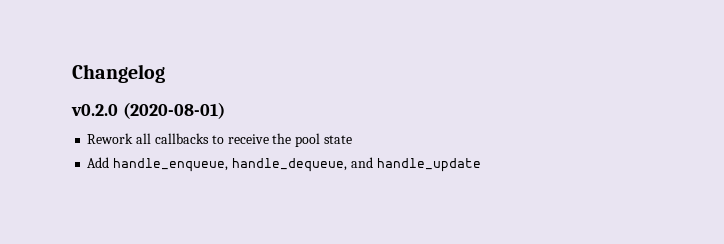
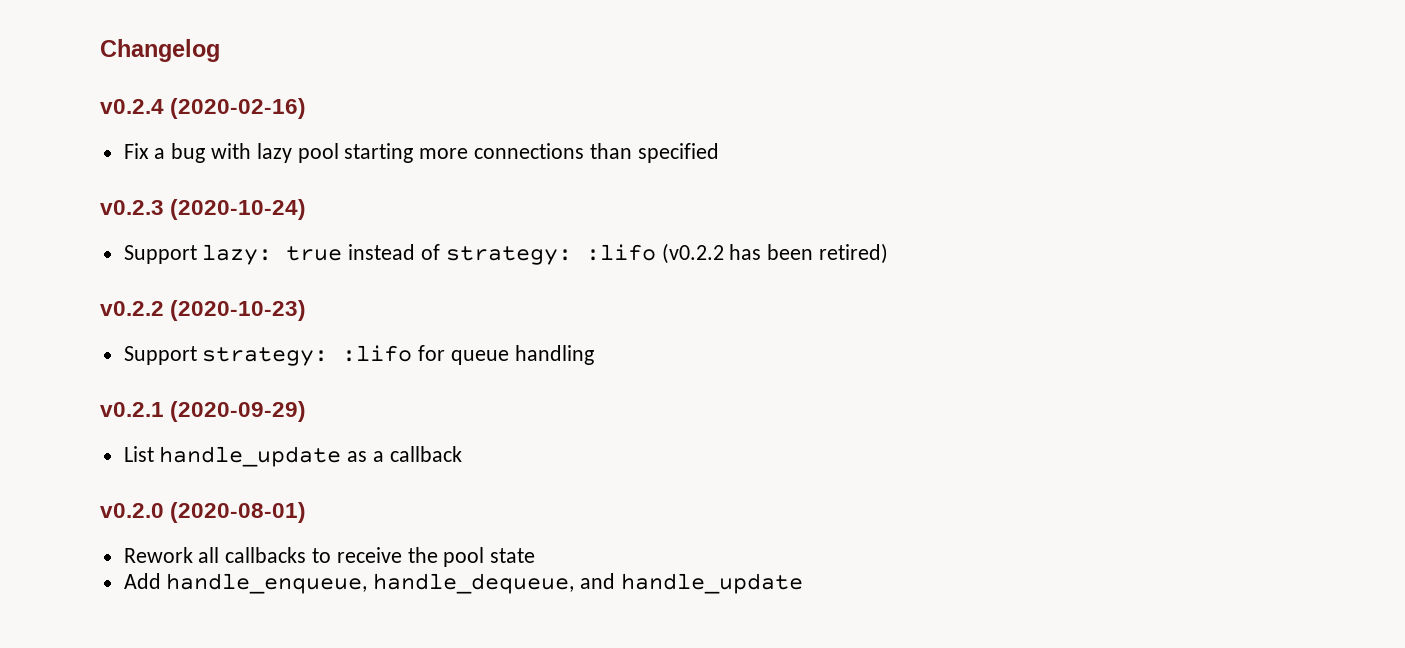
(165, 73) none -> [100,98,307,119] [123,143,719,163] [100,199,307,220] [123,243,889,265] [100,300,307,321] [123,345,594,366] [100,401,307,422] [123,446,462,467] // v0.2.4 (2020-02-16) // Fix a bug with lazy pool starting more connections than specified // v0.2.3 (2020-10-24) // Support lazy: true instead of strategy: :lifo (v0.2.2 has been retired) // v0.2.2 (2020-10-23) // Support strategy: :lifo for queue handling // v0.2.1 (2020-09-29) // List handle_update as a callback

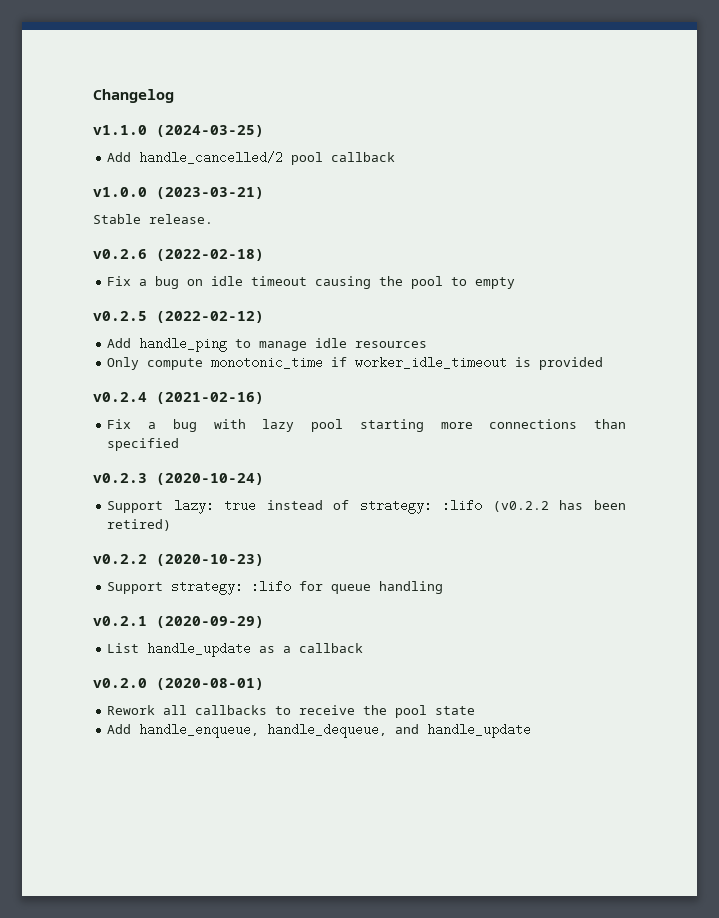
(220, 50) none -> [93,125,264,137] [107,151,396,165] [93,187,264,199] [93,214,213,224] [93,249,264,261] [107,276,516,289] [93,311,264,323] [107,337,428,352] [107,356,604,370] // v1.1.0 (2024-03-25) // Add handle_cancelled/2 pool callback // v1.0.0 (2023-03-21) // Stable release. // v0.2.6 (2022-02-18) // Fix a bug on idle timeout causing the pool to empty // v0.2.5 (2022-02-12) // Add handle_ping to manage idle resources // Only compute monotonic_time if worker_idle_timeout is provided
[170,98,307,119] (2020-02-16) -> [156,392,264,404] (2021-02-16)

